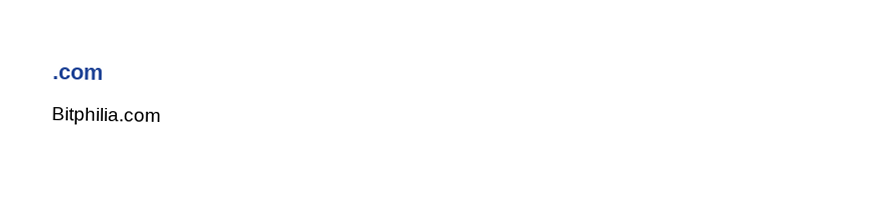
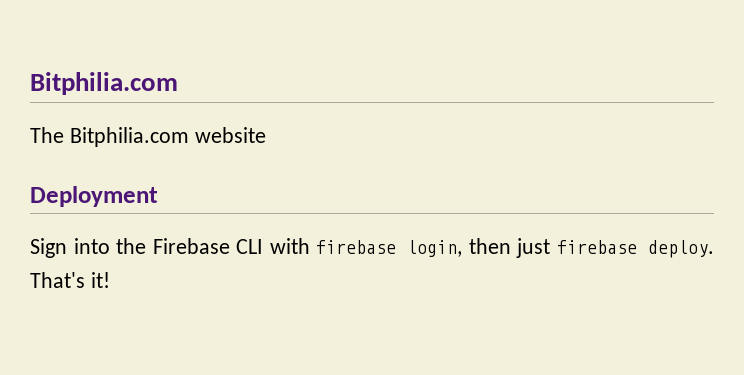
[52,67,104,80] [51,107,161,126] .com // Bitphilia.com -> [30,72,178,95] [30,127,266,147] [30,186,158,207] [30,238,715,258] [30,272,110,288] Bitphilia.com // The Bitphilia.com website // Deployment // Sign into the Firebase CLI with firebase login, then just firebase deploy. That's it!

